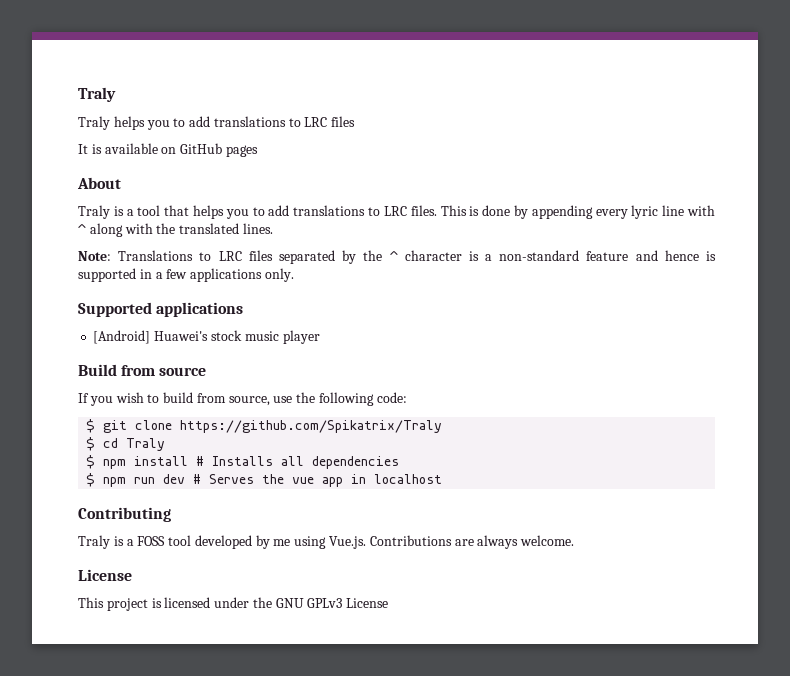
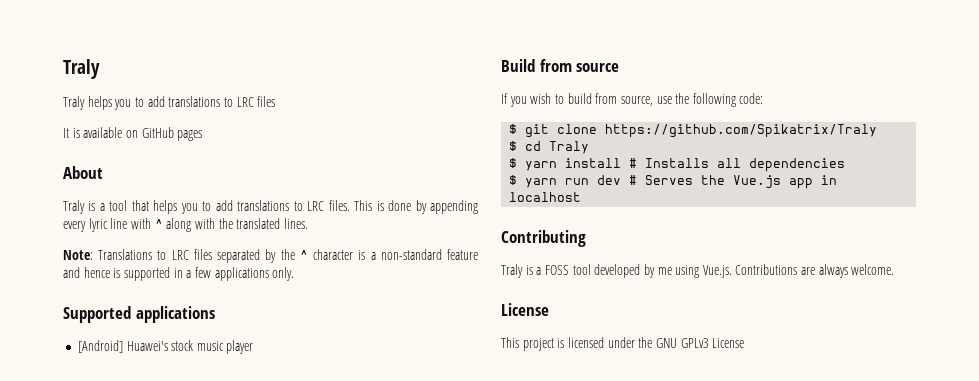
[103,459,127,469] npm -> [525,161,558,171] yarn
[103,477,127,487] npm -> [525,178,558,188] yarn
[292,477,315,484] vue -> [733,175,782,189] Vue.js

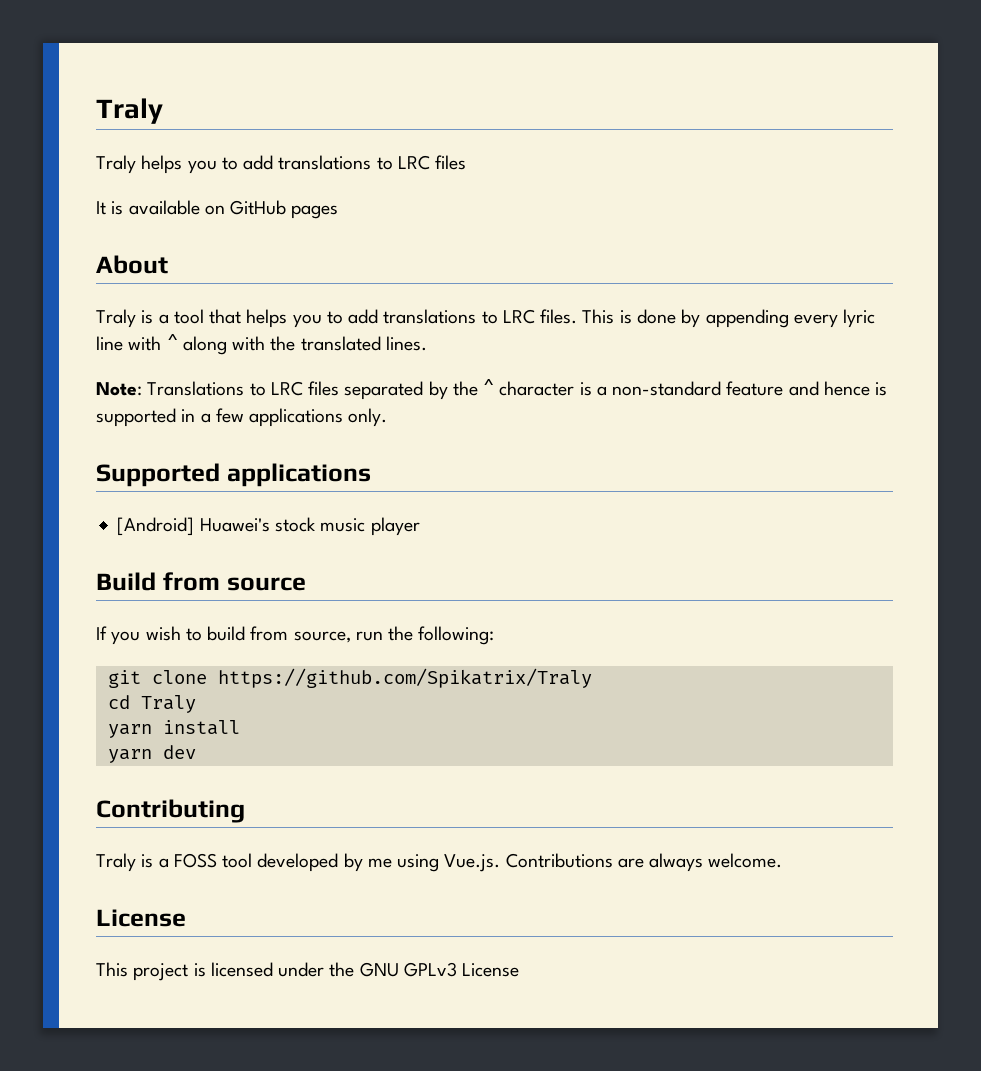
[656,93,764,107] [509,124,518,134] use the following code: // $ -> [355,626,495,645] run the following: //
[509,141,518,151] $ -> (592, 678) none
[509,158,518,168] $ -> (196, 704) none
[629,158,846,172] [509,175,838,189] [509,192,582,202] # Installs all dependencies // $ yarn run dev # Serves the Vue.js app in localhost -> [107,745,196,763] // yarn dev

